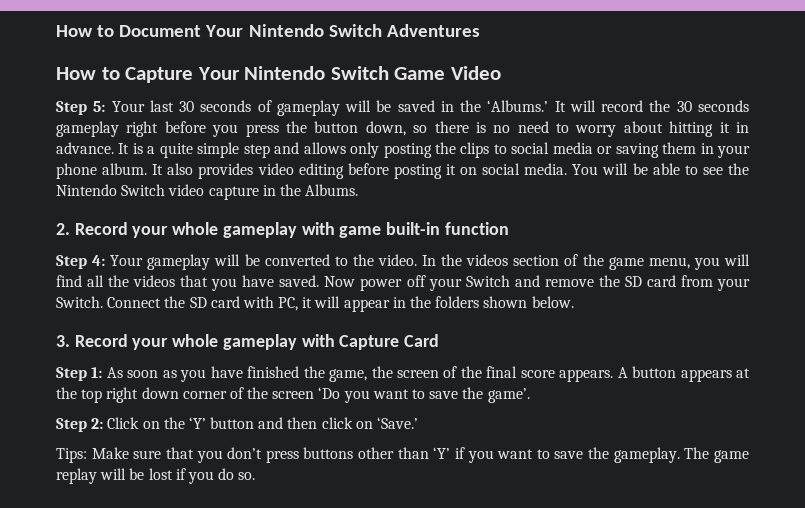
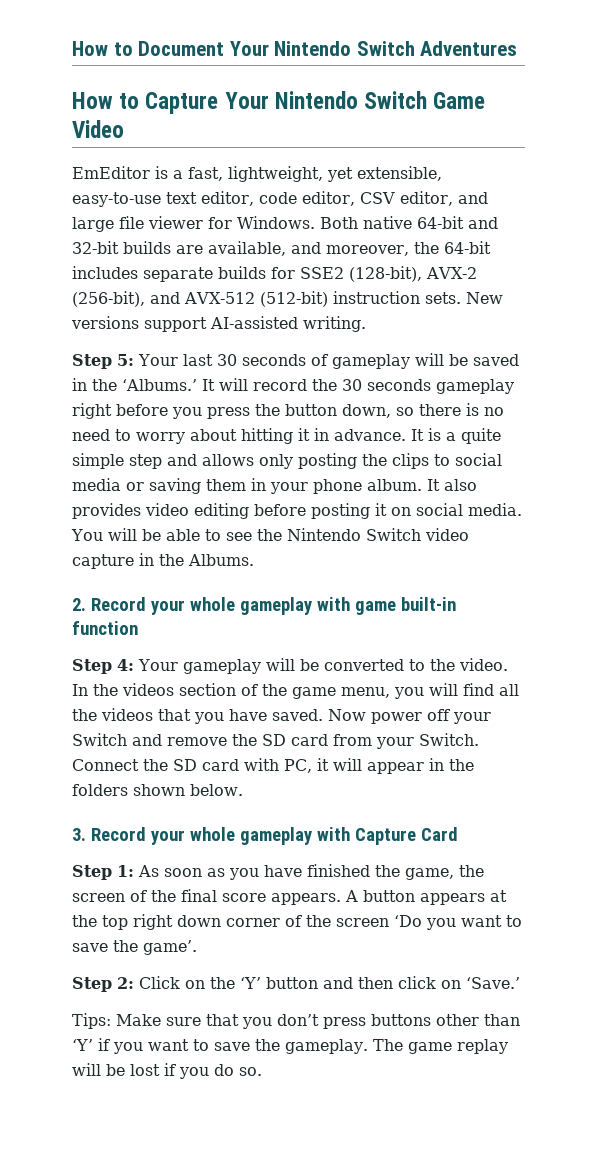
(501, 73) none -> [72,166,442,182] [72,191,488,207] [72,216,498,232] [72,241,491,256] [72,266,477,282] [72,291,503,307] [71,316,366,332] // EmEditor is a fast, lightweight, yet extensible, easy-to-use text editor, code editor, CSV editor, and large file viewer for Windows. Both native 64-bit and 32-bit builds are available, and moreover, the 64-bit includes separate builds for SSE2 (128-bit), AVX-2 (256-bit), and AVX-512 (512-bit) instruction sets. New versions support AI-assisted writing.

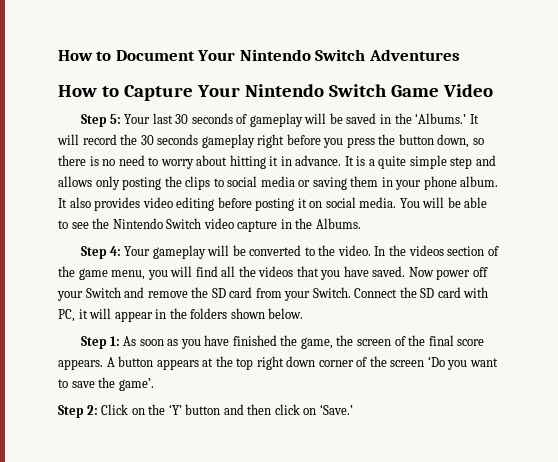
[72,166,442,182] [72,191,488,207] [72,216,498,232] [72,241,491,256] [72,266,477,282] [72,291,503,307] [71,316,366,332] // EmEditor is a fast, lightweight, yet extensible, easy-to-use text editor, code editor, CSV editor, and large file viewer for Windows. Both native 64-bit and 32-bit builds are available, and moreover, the 64-bit includes separate builds for SSE2 (128-bit), AVX-2 (256-bit), and AVX-512 (512-bit) instruction sets. New versions support AI-assisted writing. -> (493, 90) none
[72,597,456,615] [72,621,138,635] // 2. Record your whole gameplay with game built-in function -> (361, 223) none
[72,827,458,845] // 3. Record your whole gameplay with Capture Card -> (304, 313) none
[72,1013,520,1029] [72,1038,508,1054] [72,1063,262,1079] // Tips: Make sure that you don’t press buttons other than ‘Y’ if you want to save the gameplay. The game replay will be lost if you do so. -> (353, 409) none

